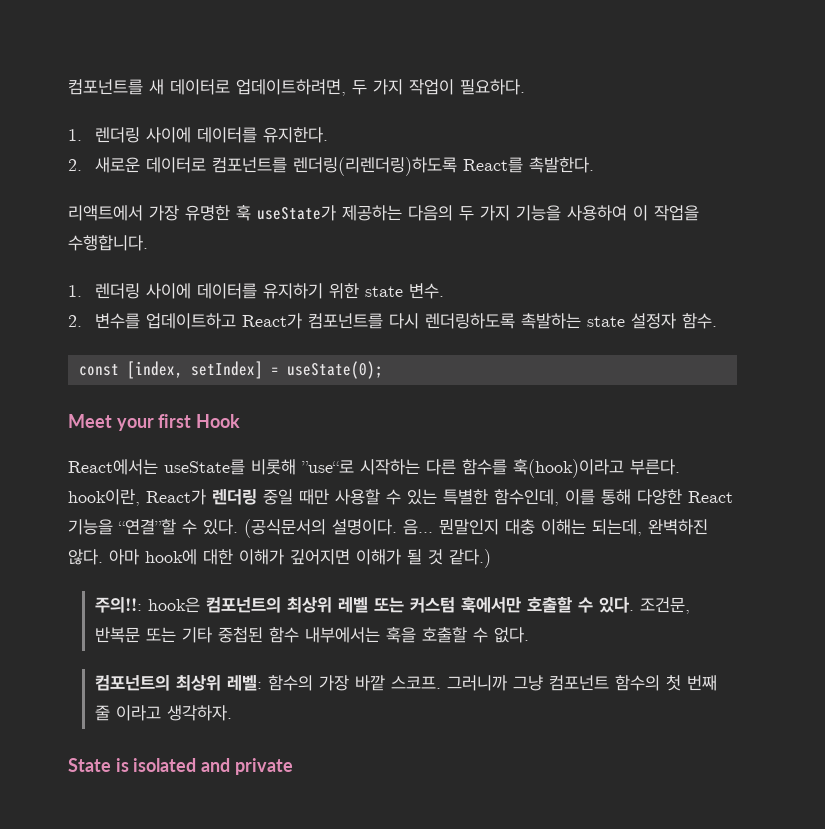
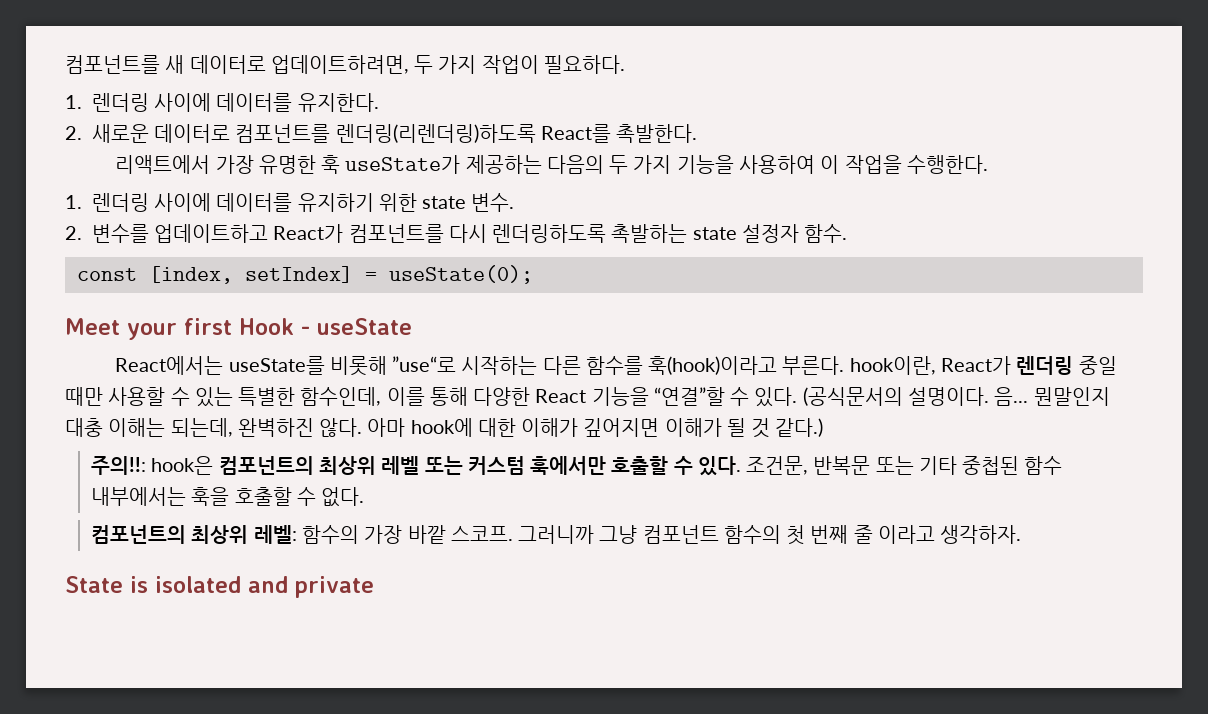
[68,235,148,251] 수행합니다. -> [906,155,988,174] 수행한다.
(241, 421) none -> [301,318,412,335] - useState

